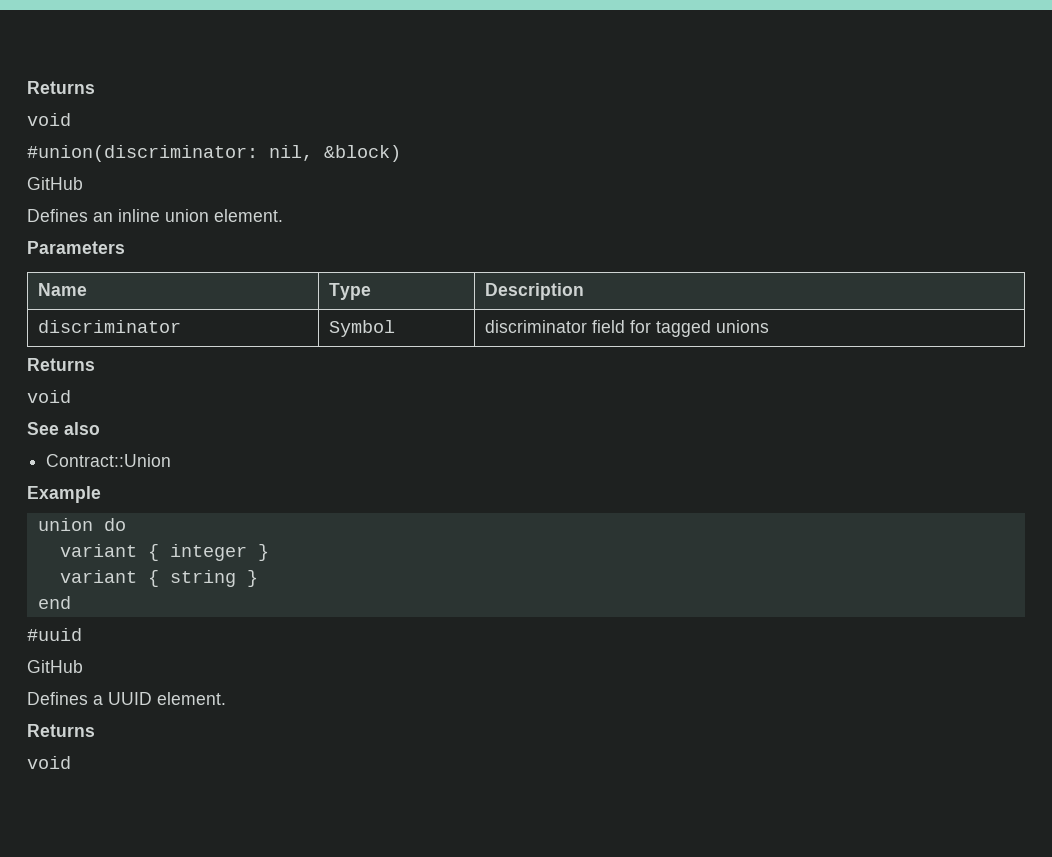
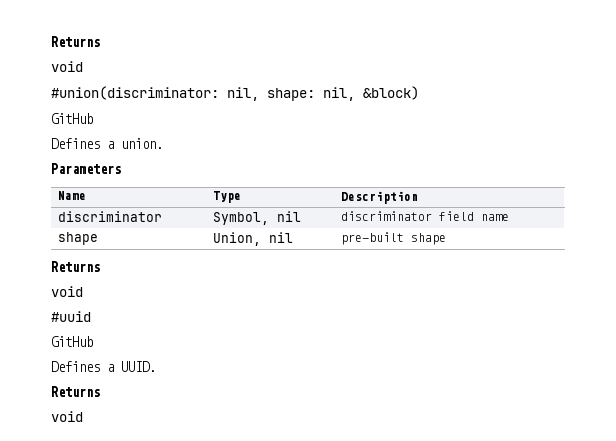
(313, 153) none -> [267,87,355,101] shape: nil,
[93,209,283,222] an inline union element. -> [107,138,163,149] a union.
[328,320,395,337] Symbol -> [213,211,302,225] Symbol, nil
[629,320,769,337] [27,358,95,371] [27,390,71,403] [27,422,100,435] [46,454,172,467] [27,486,101,503] [37,518,126,531] [59,544,269,561] [59,570,258,587] [37,596,71,609] for tagged unions // Returns // void // See also // Contract::Union // Example // union do // variant { integer } // variant { string } // end -> [481,214,510,221] [58,232,99,245] [213,232,294,246] [341,232,447,245] [51,261,100,272] [51,286,83,297] name // shape | Union, nil | pre-built shape // Returns // void
[108,692,226,705] UUID element. -> [121,361,156,372] UUID.

